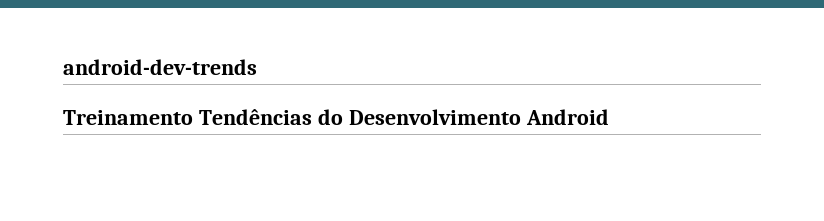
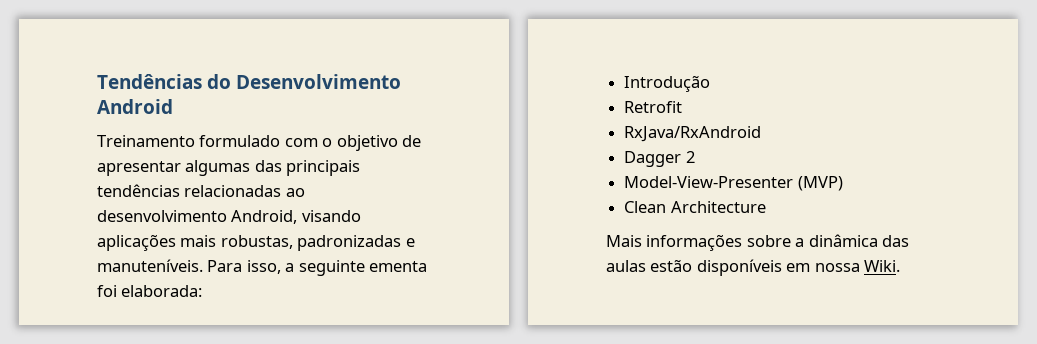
[63,59,257,75] [63,110,193,125] android-dev-trends // Treinamento -> (97, 81) none
(609, 117) none -> [97,135,422,151] [97,160,361,176] [97,184,305,197] [97,210,361,224] [97,234,415,251] [97,259,428,276] [97,285,203,297] [624,75,711,92] [624,101,683,113] [624,126,762,142] [624,151,695,167] [624,176,843,191] [624,201,766,213] [606,234,910,251] [606,259,901,276] // Treinamento formulado com o objetivo de apresentar algumas das principais tendências relacionadas ao desenvolvimento Android, visando aplicações mais robustas, padronizadas e manuteníveis. Para isso, a seguinte ementa foi elaborada: // Introdução // Retrofit // RxJava/RxAndroid // Dagger 2 // Model-View-Presenter (MVP) // Clean Architecture // Mais informações sobre a dinâmica das aulas estão disponíveis em nossa Wiki.

